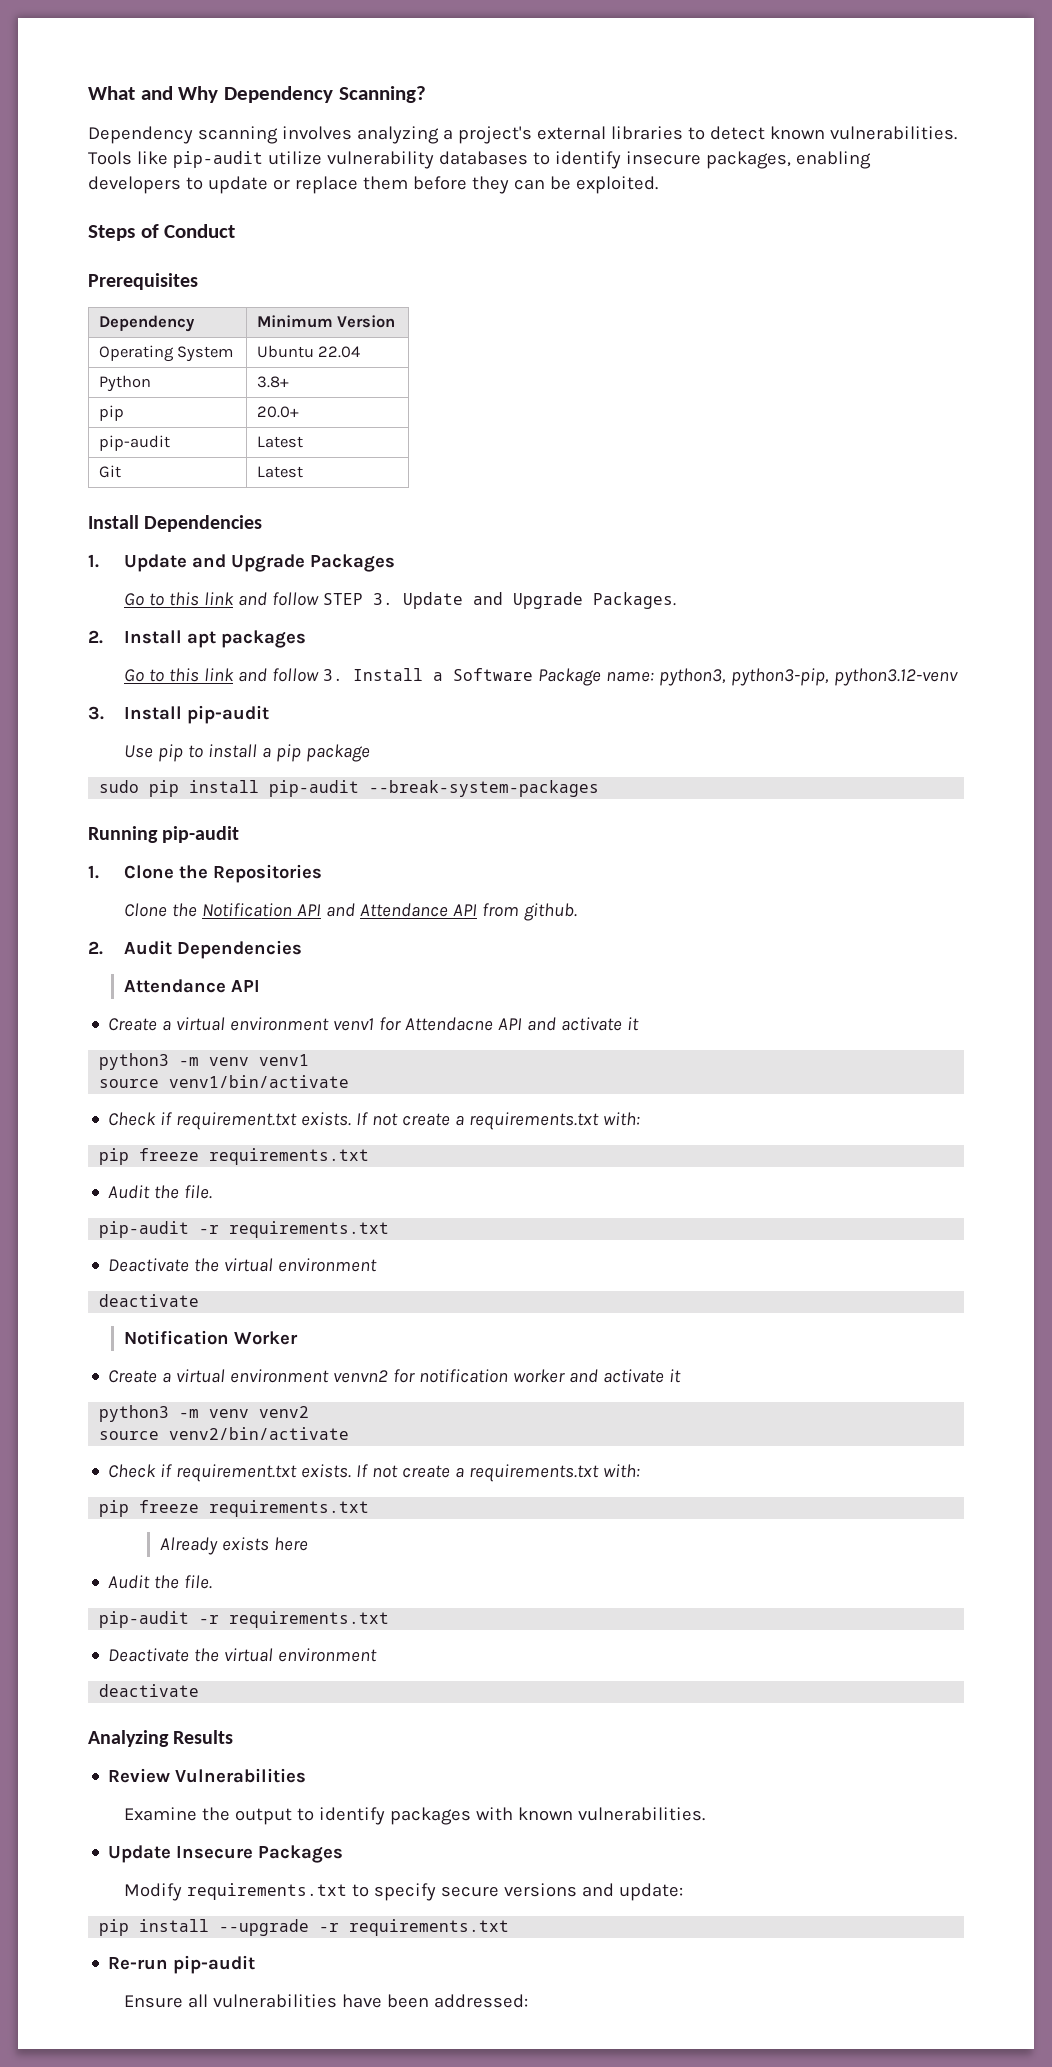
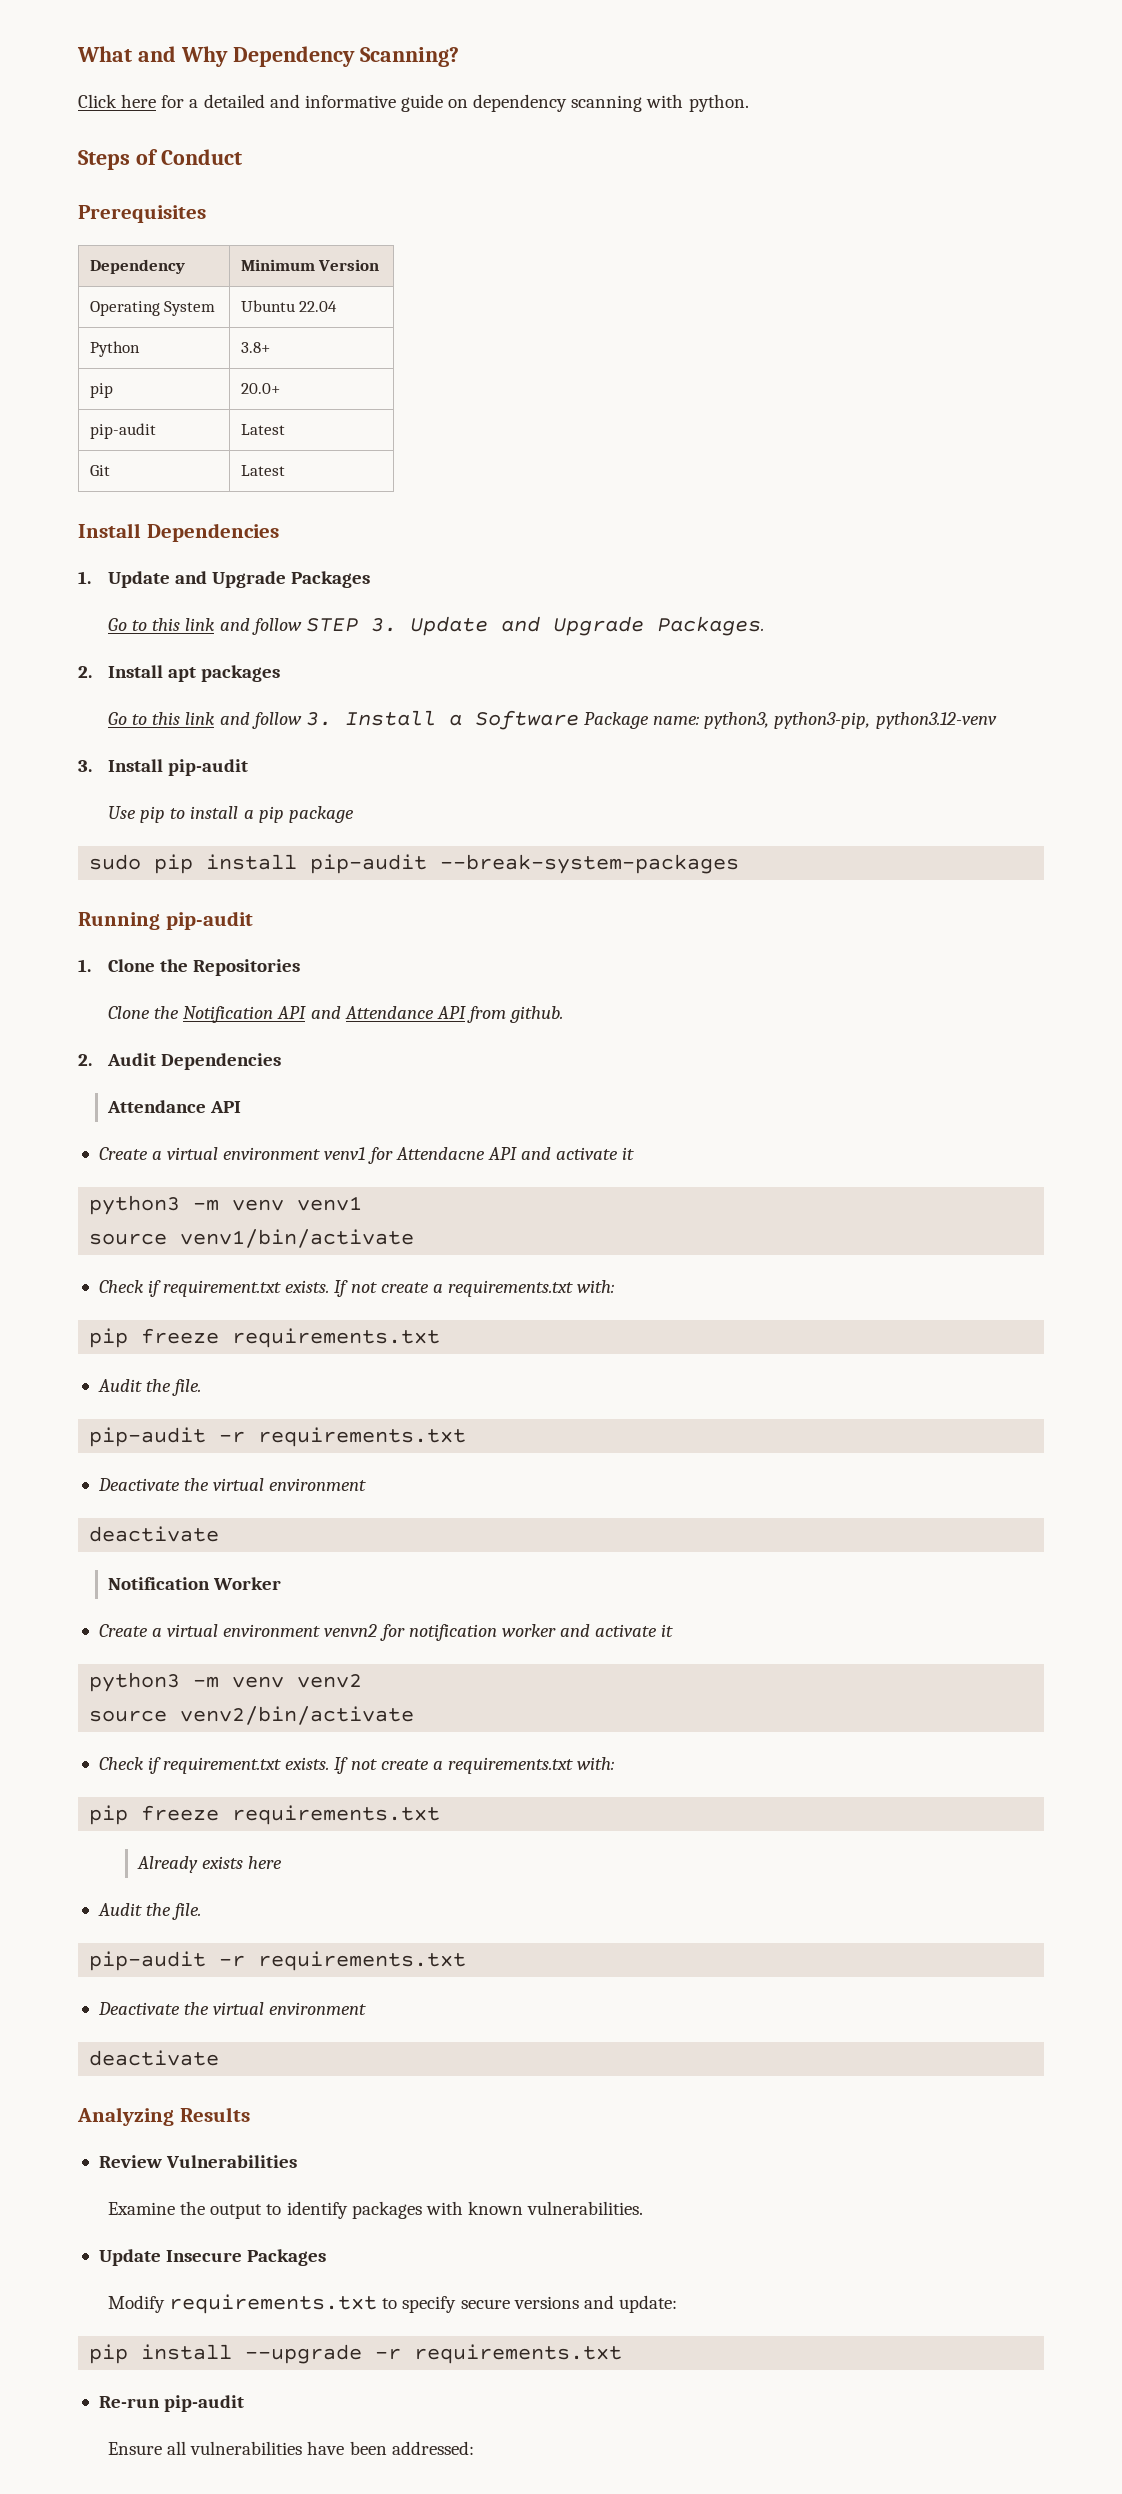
[88,126,957,144] [88,151,871,169] [88,176,658,194] Dependency scanning involves analyzing a project's external libraries to detect known vulnerabilities. Tools like pip-audit utilize vulnerability databases to identify insecure packages, enabling developers to update or replace them before they can be exploited. -> [78,94,749,112] Click here for a detailed and informative guide on dependency scanning with python.

